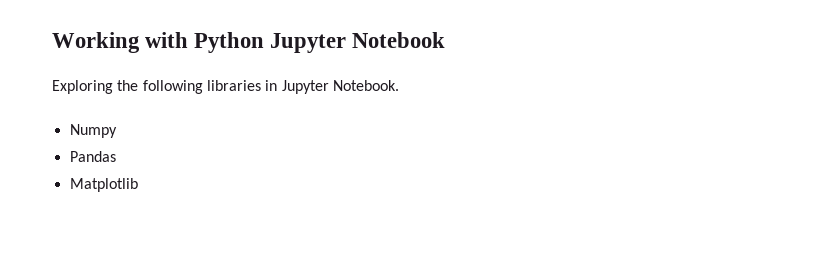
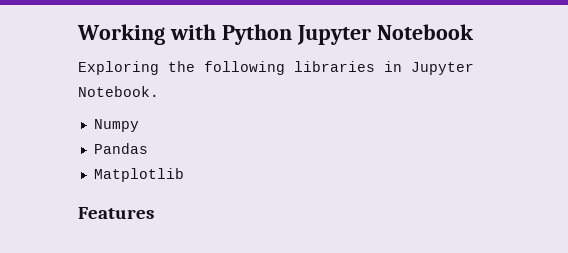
(138, 185) none -> [78,207,154,219] // Features

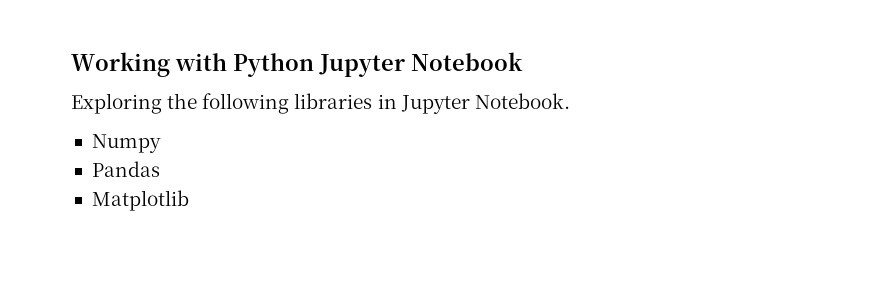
[78,207,154,219] // Features -> (189, 200) none

